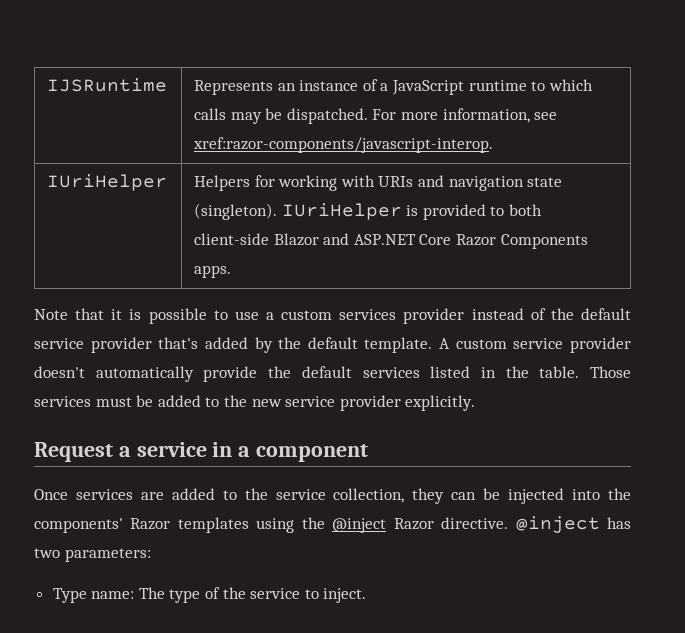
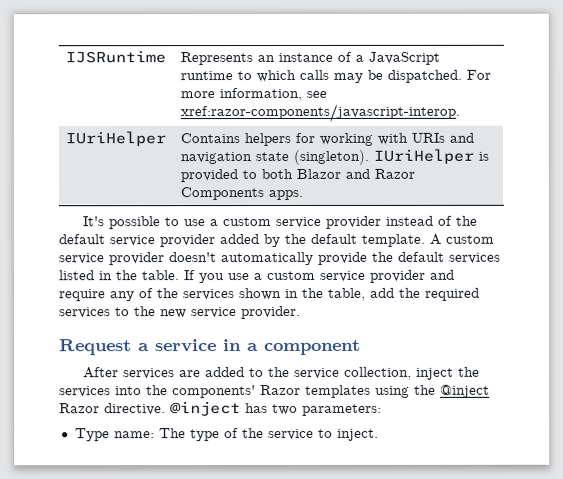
[194,175,251,191] Helpers -> [180,132,292,147] Contains helpers
[194,233,270,245] client-side -> (294, 174) none
[353,234,452,245] ASP.NET Core -> (371, 173) none
[34,308,142,320] Note that it is -> [82,216,105,227] It's
[339,309,397,320] services -> [275,216,322,229] service
[158,337,199,349] that's -> (216, 241) none
[590,366,631,378] [34,395,201,407] Those services must be added -> [184,269,455,284] [59,287,480,302] [59,307,111,319] If you use a custom service provider and require any of the services shown in the table, add the required services
[339,395,476,411] provider explicitly. -> [241,305,301,320] provider.
[34,489,68,500] Once -> [83,367,120,379] After
[412,488,565,504] they can be injected -> [416,366,481,380] [59,386,111,398] inject the services

